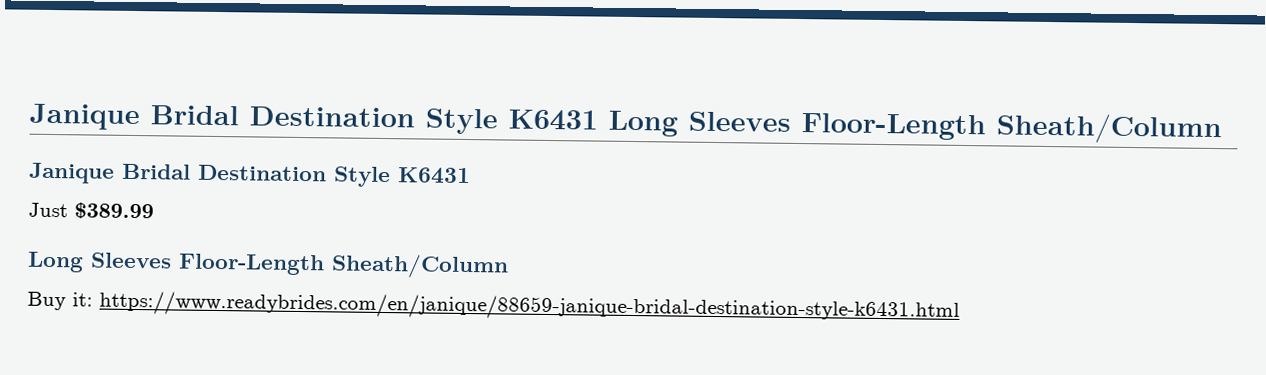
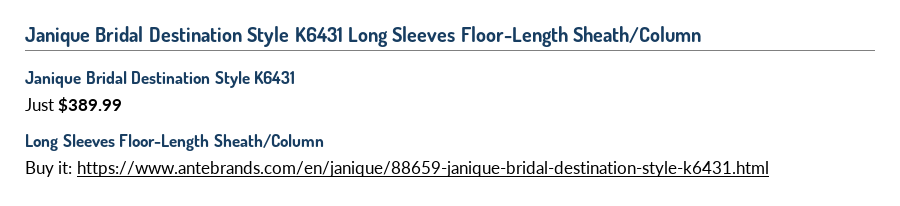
[99,290,960,324] https://www.readybrides.com/en/janique/88659-janique-bridal-destination-style-k6431.html -> [76,161,769,177] https://www.antebrands.com/en/janique/88659-janique-bridal-destination-style-k6431.html

